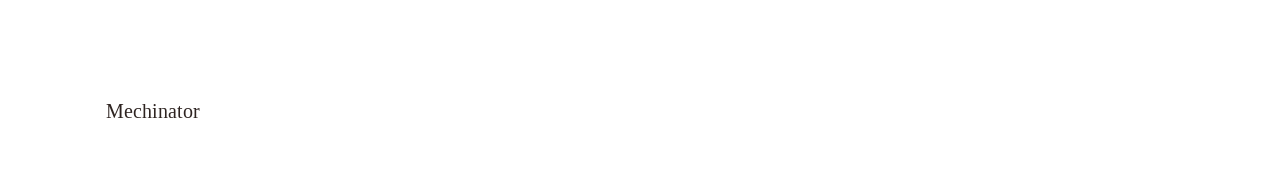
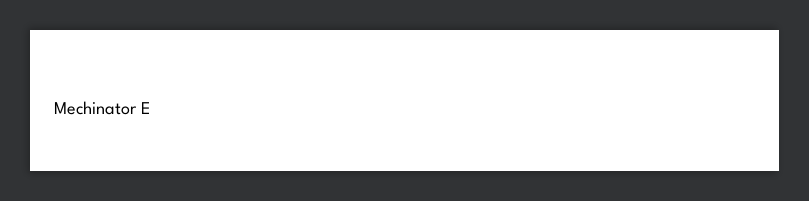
(200, 111) none -> [140,102,150,114] E

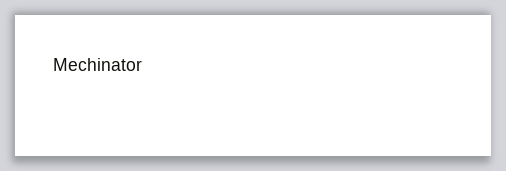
[140,102,150,114] E -> (142, 64) none

